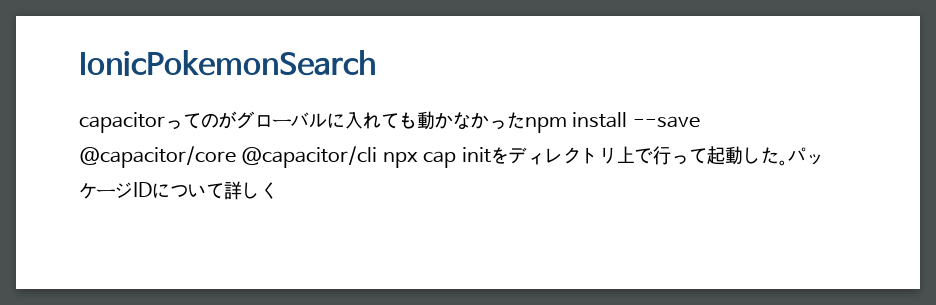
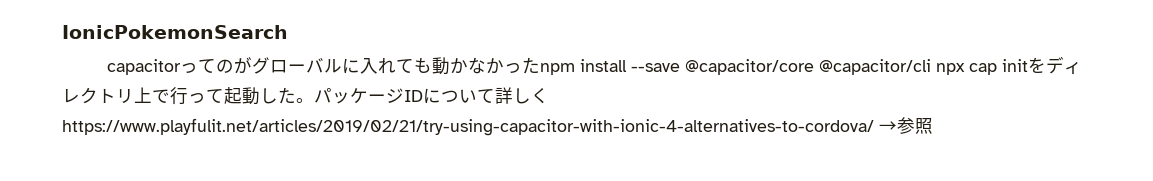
(278, 190) none -> [62,117,933,136] https://www.playfulit.net/articles/2019/02/21/try-using-capacitor-with-ionic-4-alternatives-to-cordova/ →参照

